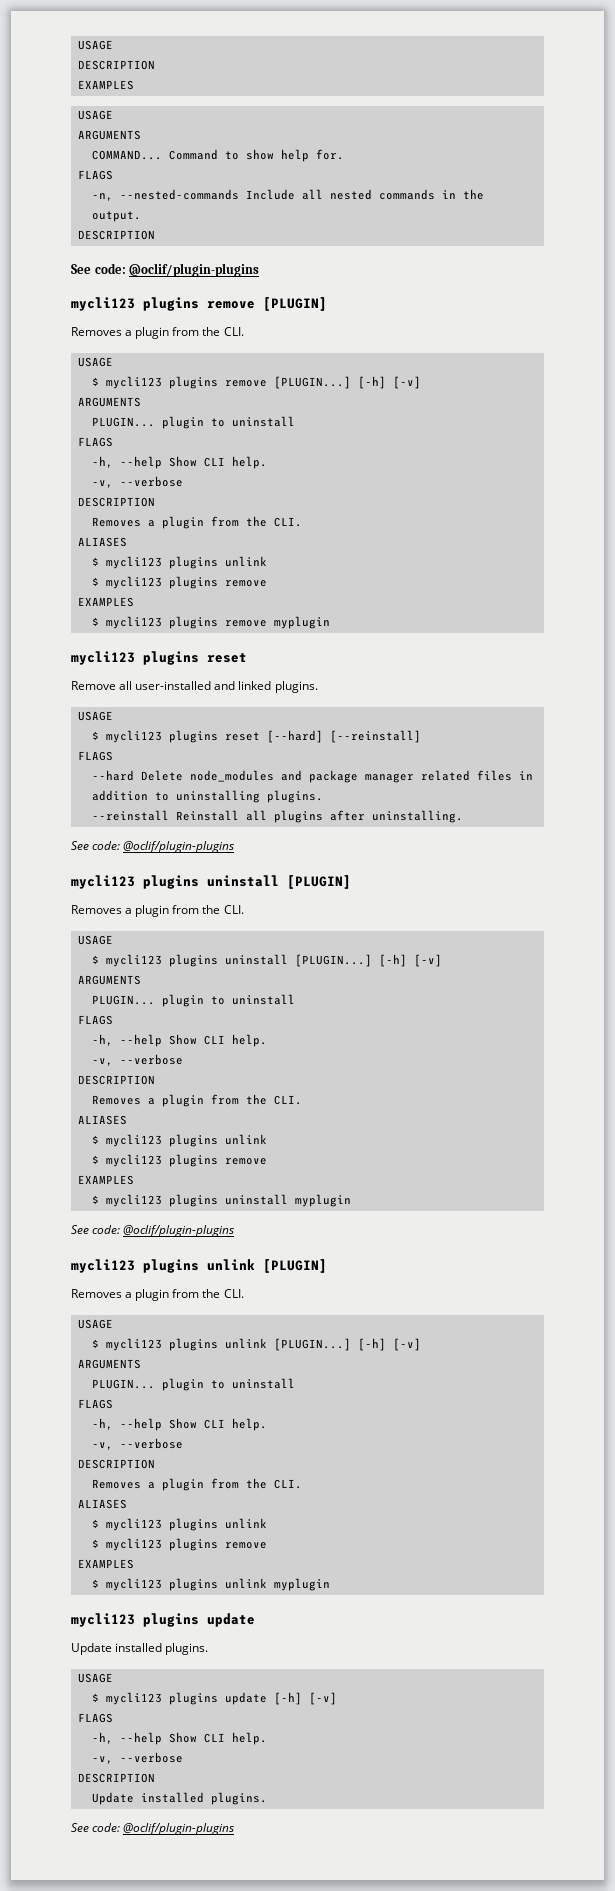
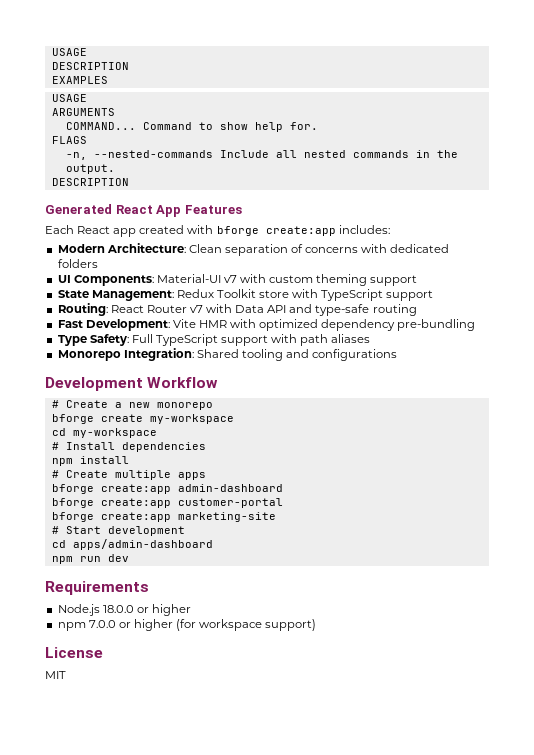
[71,263,260,277] [71,297,327,311] [71,327,244,339] [77,357,113,367] [91,376,421,389] [77,397,141,407] [91,416,295,429] [77,437,113,447] [91,456,267,469] [91,476,183,488] [77,497,155,507] [91,516,302,529] [77,537,127,547] [91,556,267,569] [91,576,267,589] [77,597,134,607] [91,616,330,629] [71,651,247,665] [71,681,318,693] [77,711,113,721] [91,730,421,743] [77,751,113,761] [91,770,533,783] [91,790,323,803] [91,810,463,823] [71,841,235,853] [71,875,351,889] [71,905,244,917] [77,935,113,945] [91,954,442,967] [77,975,141,985] [91,994,295,1007] [77,1015,113,1025] [91,1034,267,1047] [91,1054,183,1066] [77,1075,155,1085] [91,1094,302,1107] [77,1115,127,1125] [91,1134,267,1147] [91,1154,267,1167] [77,1175,134,1185] [91,1194,351,1207] [71,1225,235,1237] [71,1259,327,1273] [71,1289,244,1301] [77,1319,113,1329] [91,1338,421,1351] [77,1359,141,1369] [91,1378,295,1391] [77,1399,113,1409] [91,1418,267,1431] [91,1438,183,1450] [77,1459,155,1469] [91,1478,302,1491] [77,1499,127,1509] [91,1518,267,1531] [91,1538,267,1551] [77,1559,134,1569] [91,1578,330,1591] [71,1613,255,1627] [71,1643,209,1655] [77,1673,113,1683] [91,1692,337,1705] [77,1713,113,1723] [91,1732,267,1745] [91,1752,183,1764] [77,1773,155,1783] [91,1792,267,1805] [71,1823,235,1835] See code: @oclif/plugin-plugins // mycli123 plugins remove [PLUGIN] // Removes a plugin from the CLI. // USAGE // $ mycli123 plugins remove [PLUGIN...] [-h] [-v] // ARGUMENTS // PLUGIN... plugin to uninstall // FLAGS // -h, --help Show CLI help. // -v, --verbose // DESCRIPTION // Removes a plugin from the CLI. // ALIASES // $ mycli123 plugins unlink // $ mycli123 plugins remove // EXAMPLES // $ mycli123 plugins remove myplugin // mycli123 plugins reset // Remove all user-installed and linked plugins. // USAGE // $ mycli123 plugins reset [--hard] [--reinstall] // FLAGS // --hard Delete node_modules and package manager related files in addition to uninstalling plugins. // --reinstall Reinstall all plugins after uninstalling. // See code: @oclif/plugin-plugins // mycli123 plugins uninstall [PLUGIN] // Removes a plugin from the CLI. // USAGE // $ mycli123 plugins uninstall [PLUGIN...] [-h] [-v] // ARGUMENTS // PLUGIN... plugin to uninstall // FLAGS // -h, --help Show CLI help. // -v, --verbose // DESCRIPTION // Removes a plugin from the CLI. // ALIASES // $ mycli123 plugins unlink // $ mycli123 plugins remove // EXAMPLES // $ mycli123 plugins uninstall myplugin // See code: @oclif/plugin-plugins // mycli123 plugins unlink [PLUGIN] // Removes a plugin from the CLI. // USAGE // $ mycli123 plugins unlink [PLUGIN...] [-h] [-v] // ARGUMENTS // PLUGIN... plugin to uninstall // FLAGS // -h, --help Show CLI help. // -v, --verbose // DESCRIPTION // Removes a plugin from the CLI. // ALIASES // $ mycli123 plugins unlink // $ mycli123 plugins remove // EXAMPLES // $ mycli123 plugins unlink myplugin // mycli123 plugins update // Update installed plugins. // USAGE // $ mycli123 plugins update [-h] [-v] // FLAGS // -h, --help Show CLI help. // -v, --verbose // DESCRIPTION // Update installed plugins. // See code: @oclif/plugin-plugins -> [45,204,242,217] [45,225,390,237] [57,243,450,256] [57,259,98,268] [57,274,418,286] [57,289,434,301] [57,303,417,316] [57,319,476,331] [57,334,371,346] [57,348,398,361] [45,377,219,391] [51,400,213,410] [51,414,234,424] [51,428,157,438] [51,442,206,452] [51,456,129,466] [51,470,206,480] [51,484,283,494] [51,498,283,508] [51,512,276,522] [51,526,185,536] [51,539,213,550] [51,554,129,564] [45,581,149,595] [57,604,191,616] [57,619,317,631] [45,647,103,658] [45,671,66,679] Generated React App Features // Each React app created with bforge create:app includes: // Modern Architecture: Clean separation of concerns with dedicated folders // UI Components: Material-UI v7 with custom theming support // State Management: Redux Toolkit store with TypeScript support // Routing: React Router v7 with Data API and type-safe routing // Fast Development: Vite HMR with optimized dependency pre-bundling // Type Safety: Full TypeScript support with path aliases // Monorepo Integration: Shared tooling and configurations // Development Workflow // # Create a new monorepo // bforge create my-workspace // cd my-workspace // # Install dependencies // npm install // # Create multiple apps // bforge create:app admin-dashboard // bforge create:app customer-portal // bforge create:app marketing-site // # Start development // cd apps/admin-dashboard // npm run dev // Requirements // Node.js 18.0.0 or higher // npm 7.0.0 or higher (for workspace support) // License // MIT

